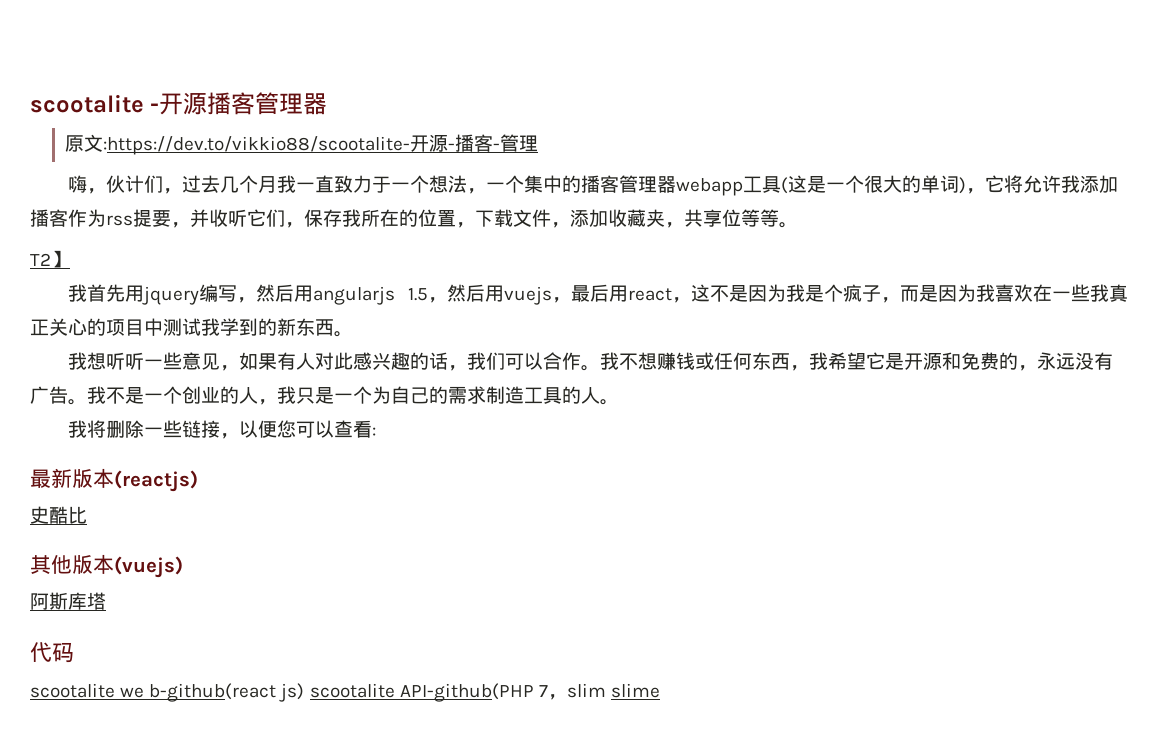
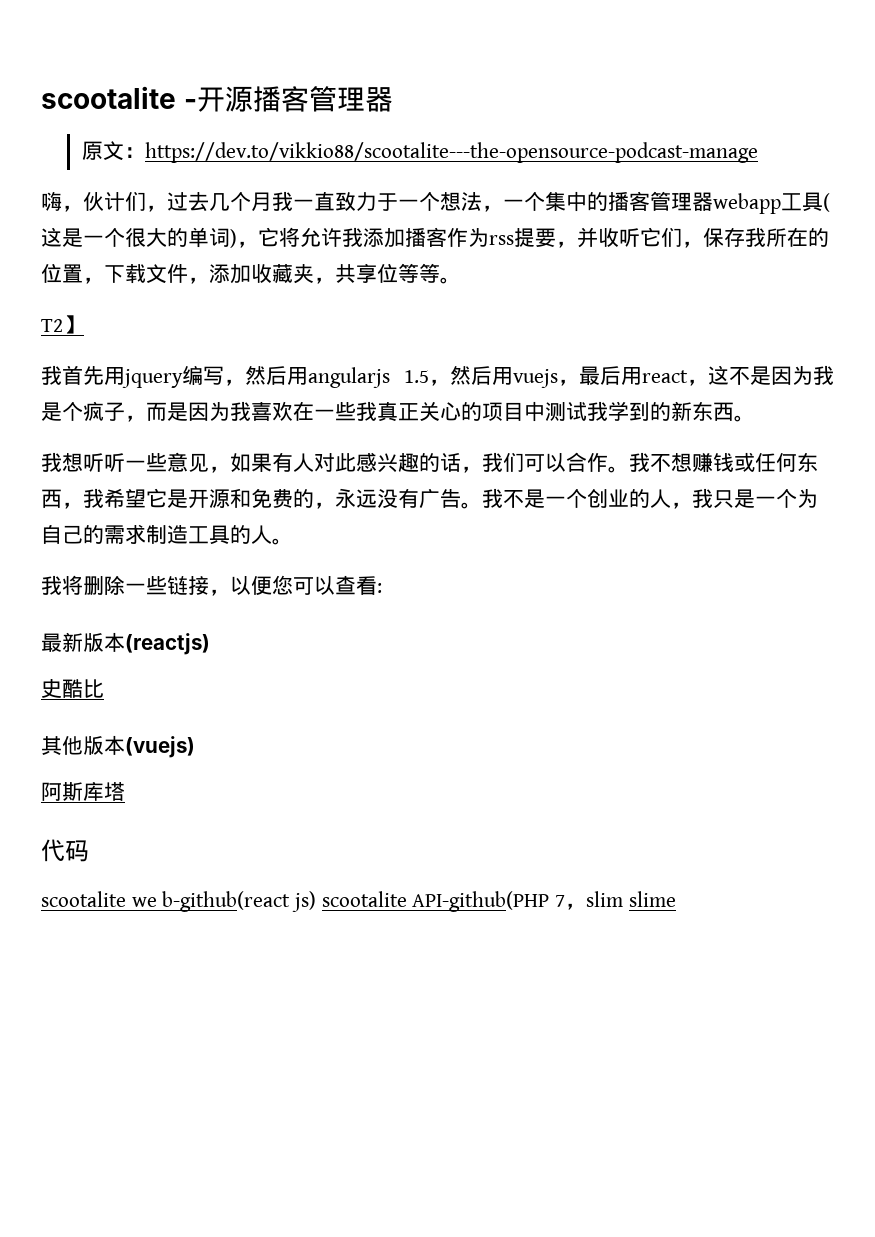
[103,134,539,155] :https://dev.to/vikkio88/scootalite-开源-播客-管理 -> [123,142,758,163] ：https://dev.to/vikkio88/scootalite---the-opensource-podcast-manage

